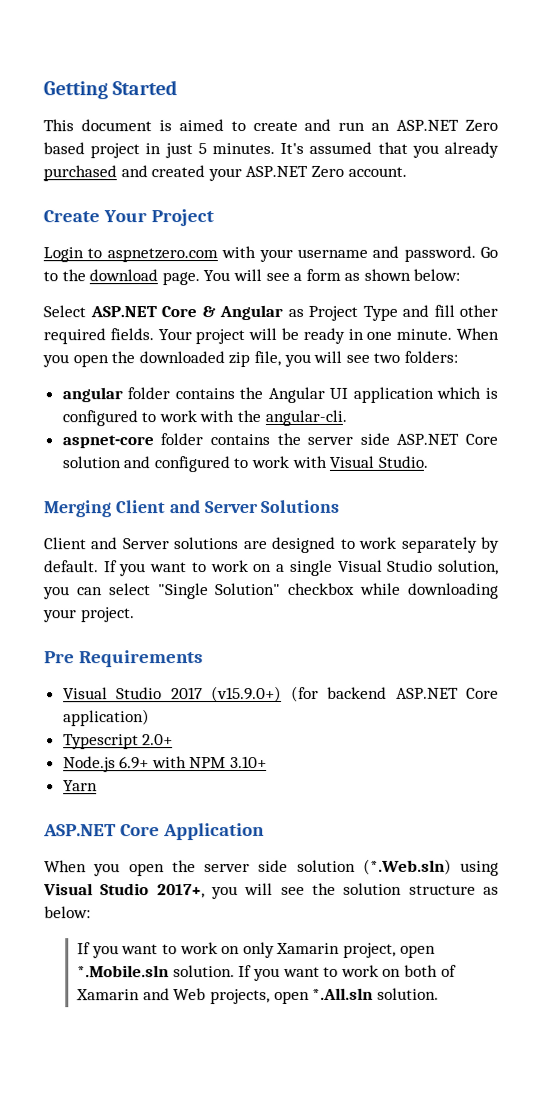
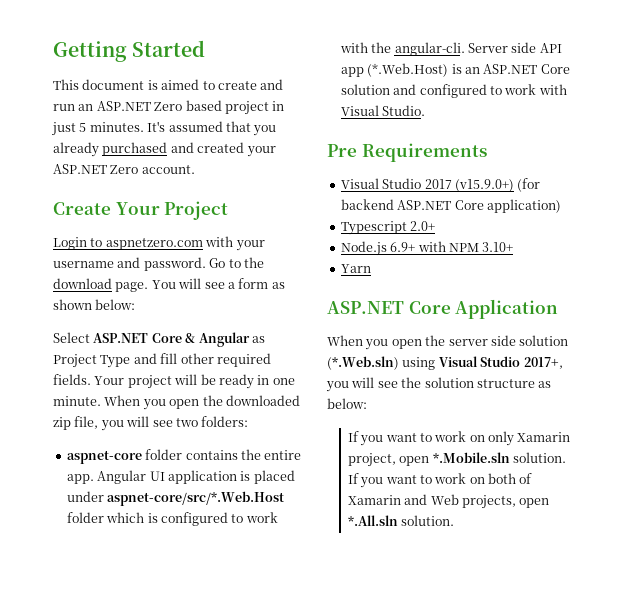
[61,387,264,403] angular folder contains the -> [66,449,302,464] [66,474,94,484] aspnet-core folder contains the entire app.
(434, 394) none -> [240,470,295,484] [66,491,285,506] [66,512,104,523] is placed under aspnet-core/src/*.Web.Host folder
[61,432,390,449] // aspnet-core folder contains the server side -> [467,42,562,53] [340,63,480,77] Server side API app (*.Web.Host) is an
[43,499,340,518] [43,536,501,553] [44,559,499,577] [43,582,499,600] [43,607,135,623] // Merging Client and Server Solutions // Client and Server solutions are designed to work separately by default. If you want to work on a single Visual Studio solution, you can select "Single Solution" checkbox while downloading your project. -> (426, 110) none

